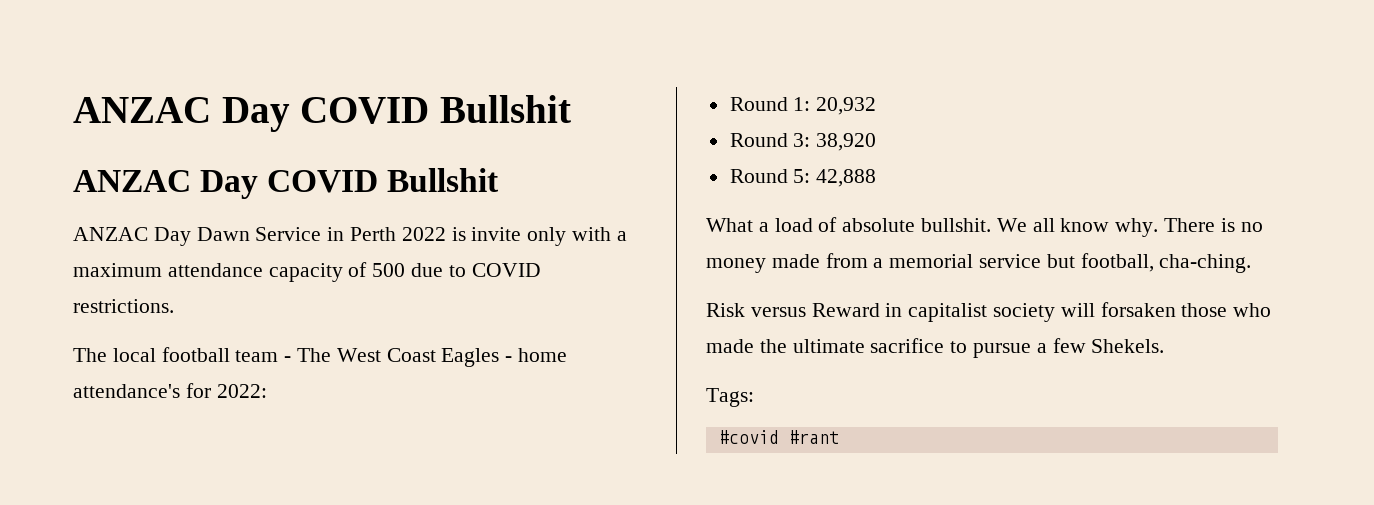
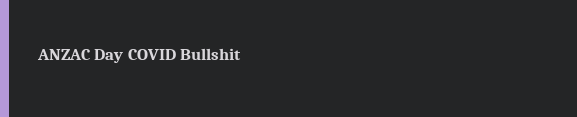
[73,95,571,132] [73,168,500,199] [73,227,627,246] [73,262,541,282] [73,299,174,313] [73,347,568,367] [73,383,267,398] [729,97,877,115] [729,133,877,151] [729,169,877,187] [706,217,1263,237] [706,253,1252,273] [706,302,1272,322] [706,338,1165,358] [706,388,754,407] [718,430,839,444] ANZAC Day COVID Bullshit // ANZAC Day COVID Bullshit // ANZAC Day Dawn Service in Perth 2022 is invite only with a maximum attendance capacity of 500 due to COVID restrictions. // The local football team - The West Coast Eagles - home attendance's for 2022: // Round 1: 20,932 // Round 3: 38,920 // Round 5: 42,888 // What a load of absolute bullshit. We all know why. There is no money made from a memorial service but football, cha-ching. // Risk versus Reward in capitalist society will forsaken those who made the ultimate sacrifice to pursue a few Shekels. // Tags: // #covid #rant -> [37,48,242,63] ANZAC Day COVID Bullshit

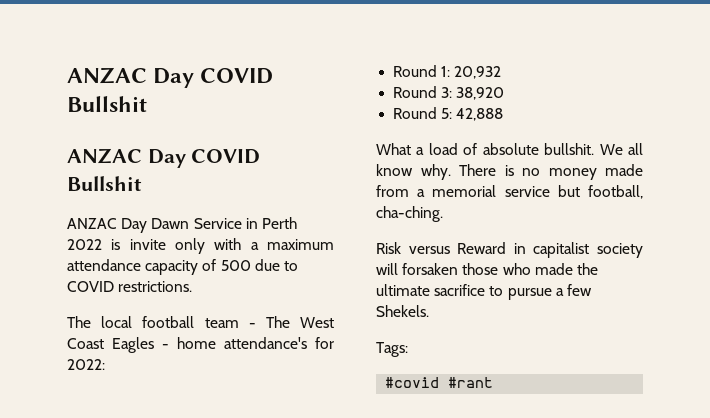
[37,48,242,63] ANZAC Day COVID Bullshit -> [67,67,274,88] [67,96,147,112] [67,148,261,168] [67,176,142,191] [67,217,297,233] [67,238,334,254] [67,259,298,275] [67,281,193,292] [67,316,334,328] [67,337,334,353] [67,359,105,370] [393,65,502,79] [393,86,505,100] [393,107,504,121] [376,143,643,155] [376,164,643,180] [376,185,643,199] [376,206,443,222] [376,242,643,258] [376,263,598,275] [376,284,592,300] [376,305,429,317] [376,342,408,357] [385,377,494,388] ANZAC Day COVID Bullshit // ANZAC Day COVID Bullshit // ANZAC Day Dawn Service in Perth 2022 is invite only with a maximum attendance capacity of 500 due to COVID restrictions. // The local football team - The West Coast Eagles - home attendance's for 2022: // Round 1: 20,932 // Round 3: 38,920 // Round 5: 42,888 // What a load of absolute bullshit. We all know why. There is no money made from a memorial service but football, cha-ching. // Risk versus Reward in capitalist society will forsaken those who made the ultimate sacrifice to pursue a few Shekels. // Tags: // #covid #rant

